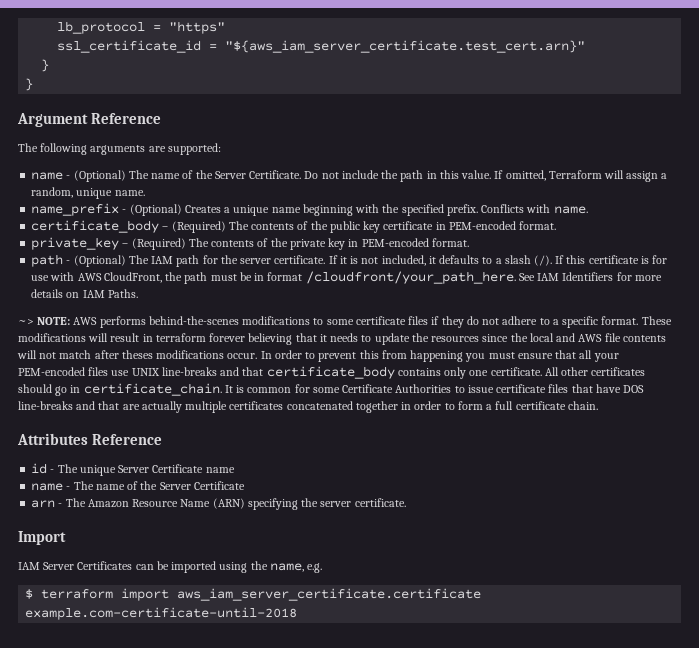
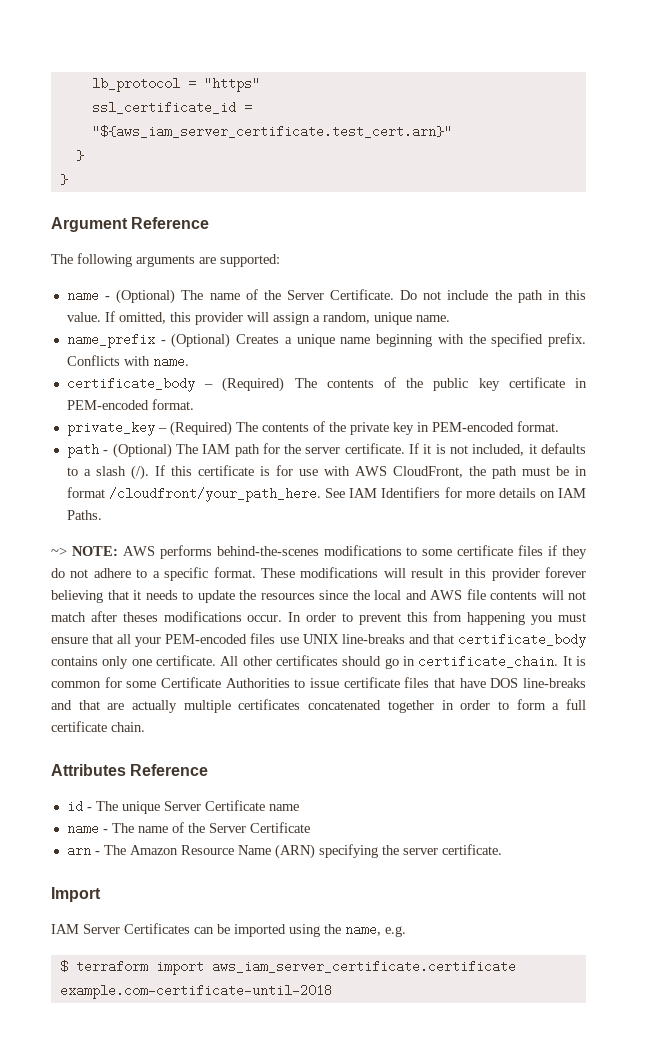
[548,170,602,179] Terraform -> [169,312,243,325] this provider
[155,333,206,342] terraform -> [465,568,540,581] this provider

